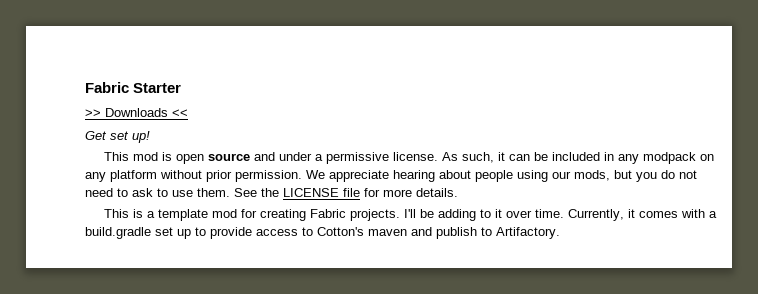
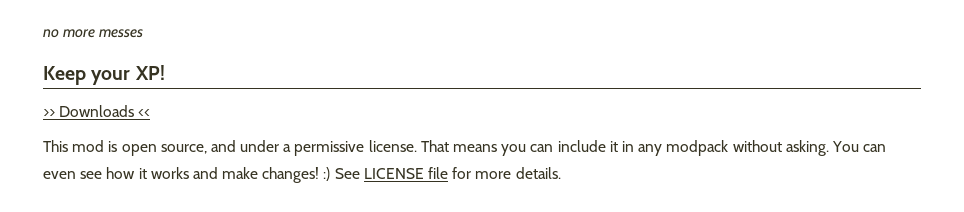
[85,82,182,93] Fabric Starter -> [43,29,144,38] [43,65,165,85] no more messes // Keep your XP!
[85,131,150,143] // Get set up! -> (151, 113) none
[207,153,250,161] source -> [160,144,207,154] source,
[441,152,714,164] [85,170,697,182] [85,188,279,197] As such, it can be included in any modpack on any platform without prior permission. We appreciate hearing about people using our mods, but you do not need to ask to use them. See the -> [420,140,887,156] [43,167,360,183] That means you can include it in any modpack without asking. You can even see how it works and make changes! :) See
[103,209,717,221] [85,227,560,239] // This is a template mod for creating Fabric projects. I'll be adding to it over time. Currently, it comes with a build.gradle set up to provide access to Cotton's maven and publish to Artifactory. -> (561, 173) none

